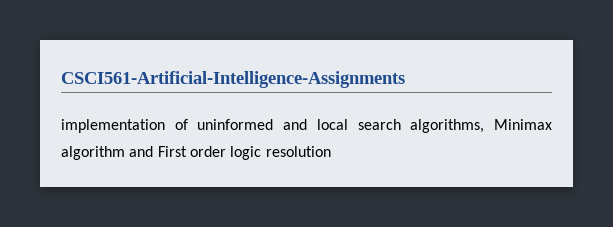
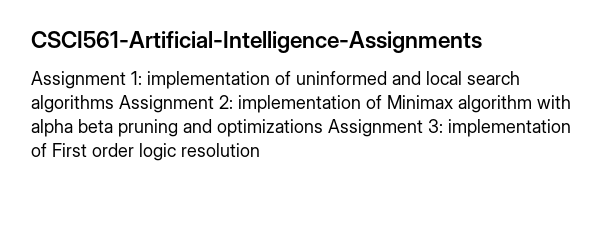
(405, 79) none -> [31,71,142,89] Assignment 1:
[410,119,552,133] [61,146,154,160] algorithms, Minimax algorithm and -> [31,95,571,113] [31,119,571,137] [31,143,47,157] algorithms Assignment 2: implementation of Minimax algorithm with alpha beta pruning and optimizations Assignment 3: implementation of

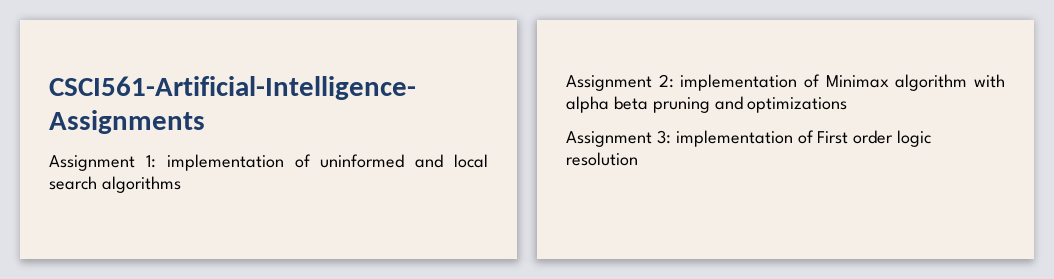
(114, 104) none -> (181, 184) //
(323, 128) none -> (848, 105) //

